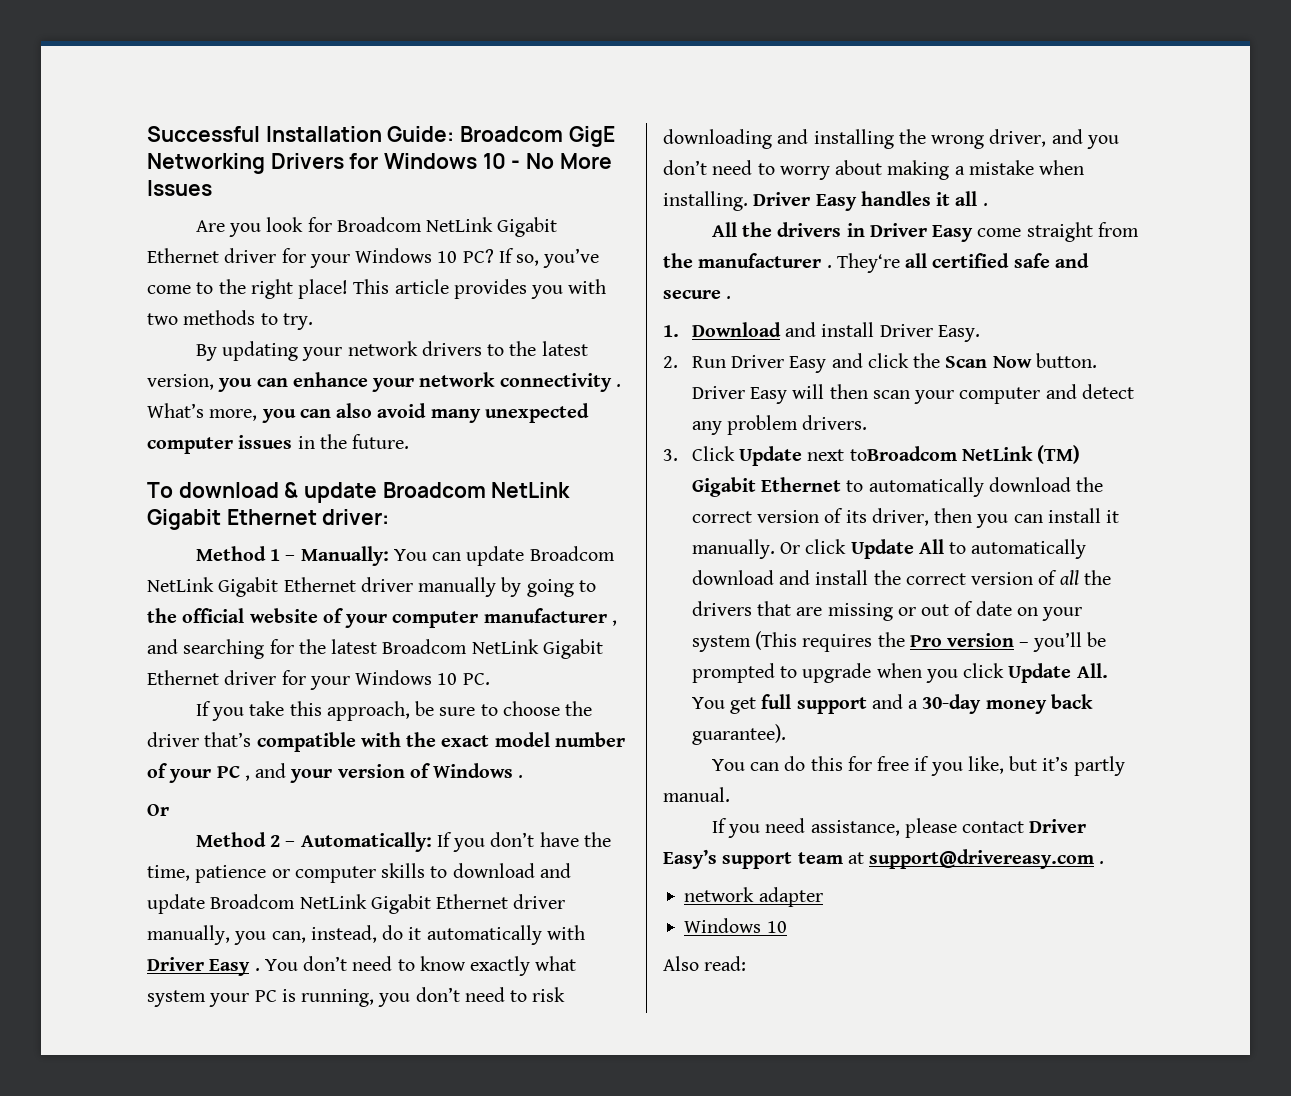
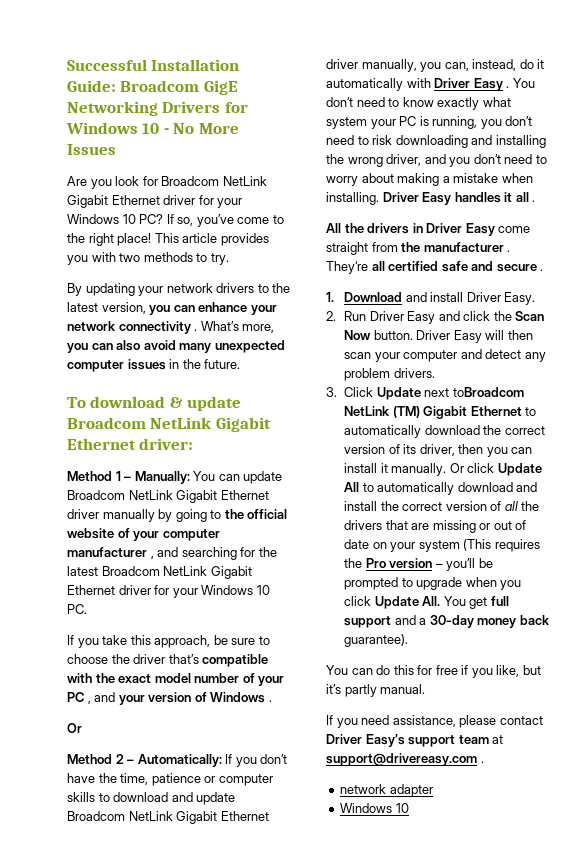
[663,956,747,971] // Also read: -> (409, 808) none

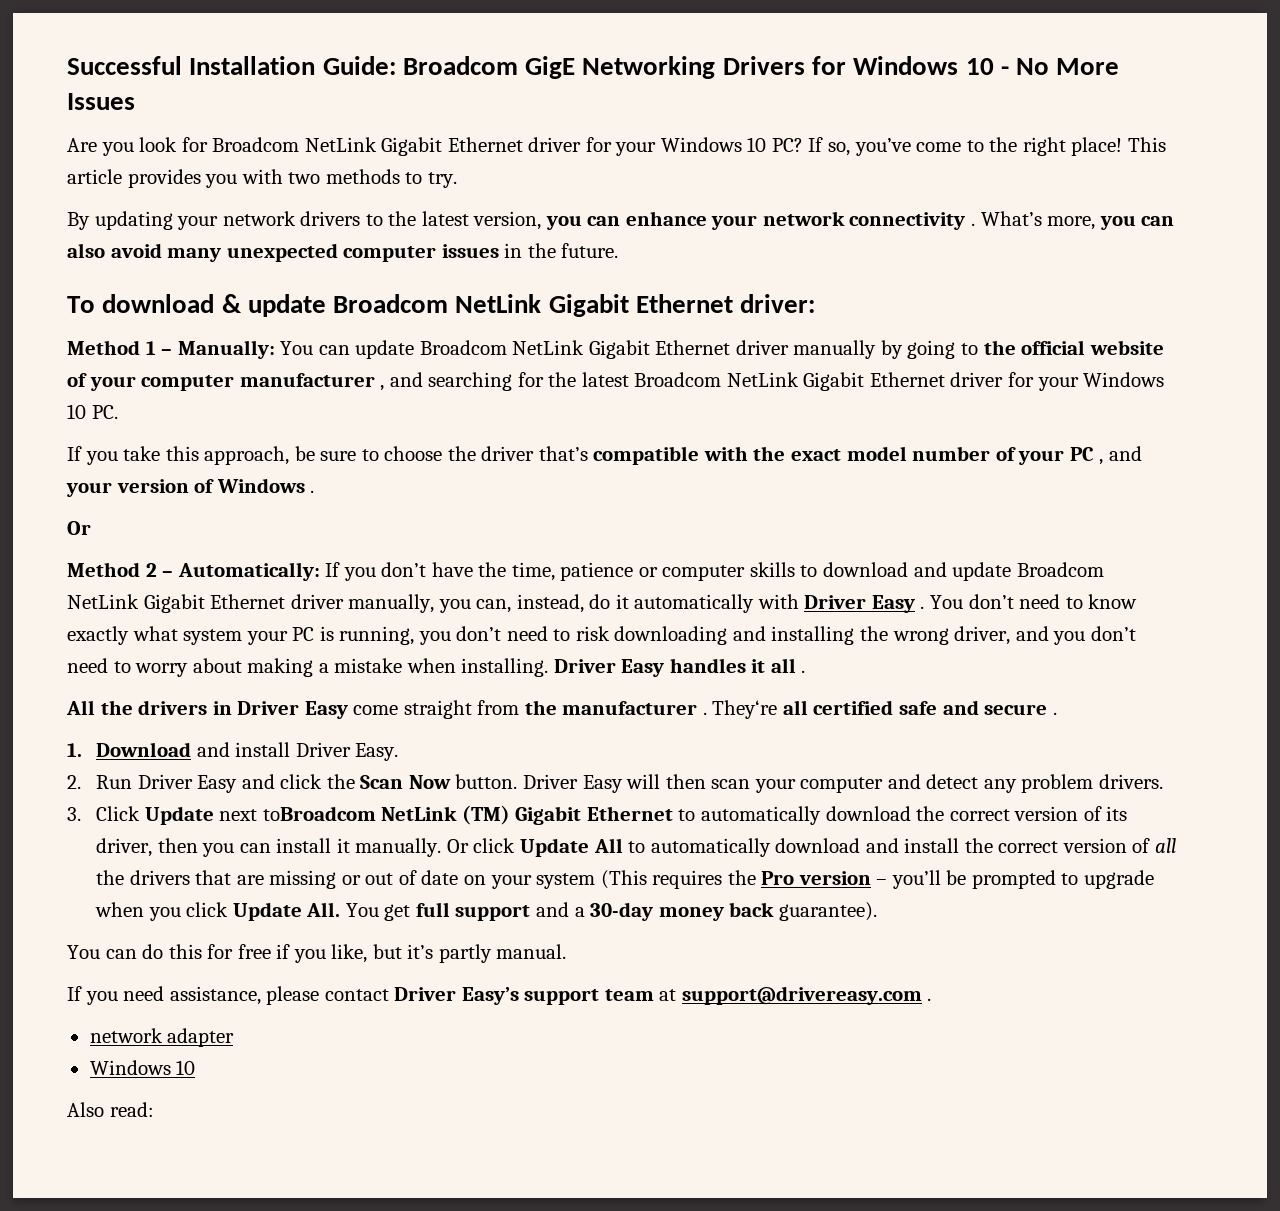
(409, 808) none -> [67,1102,154,1117] // Also read:

